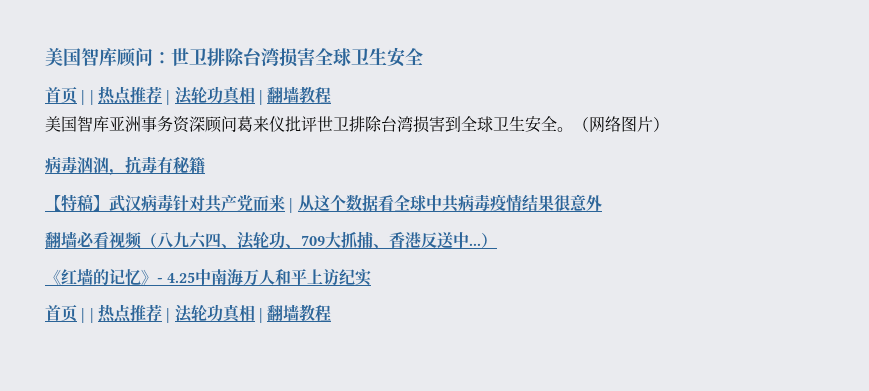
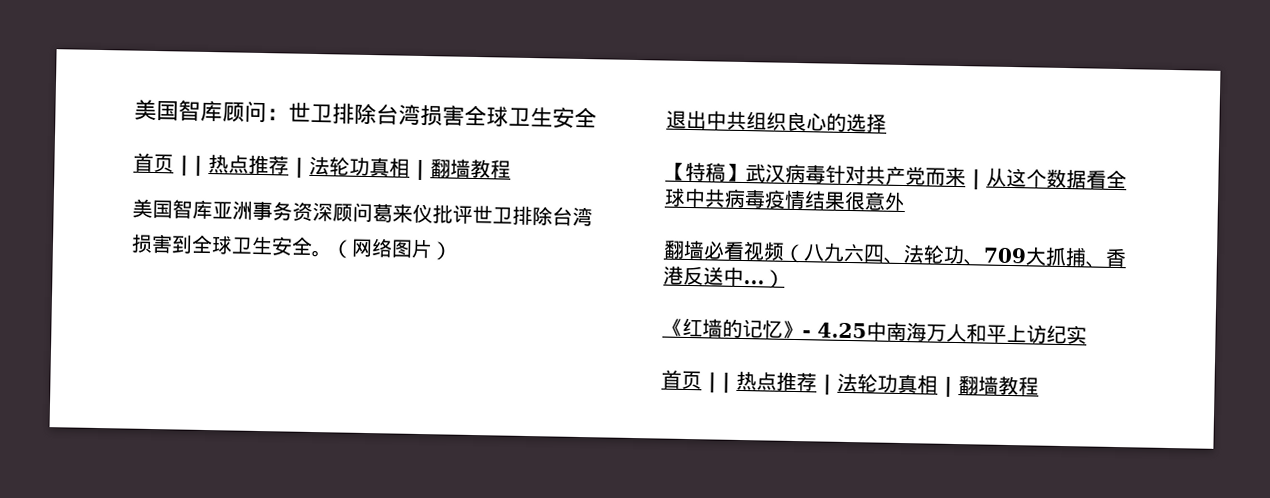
[45,156,205,176] 病毒汹汹，抗毒有秘籍 -> [666,109,887,133] 退出中共组织良心的选择

